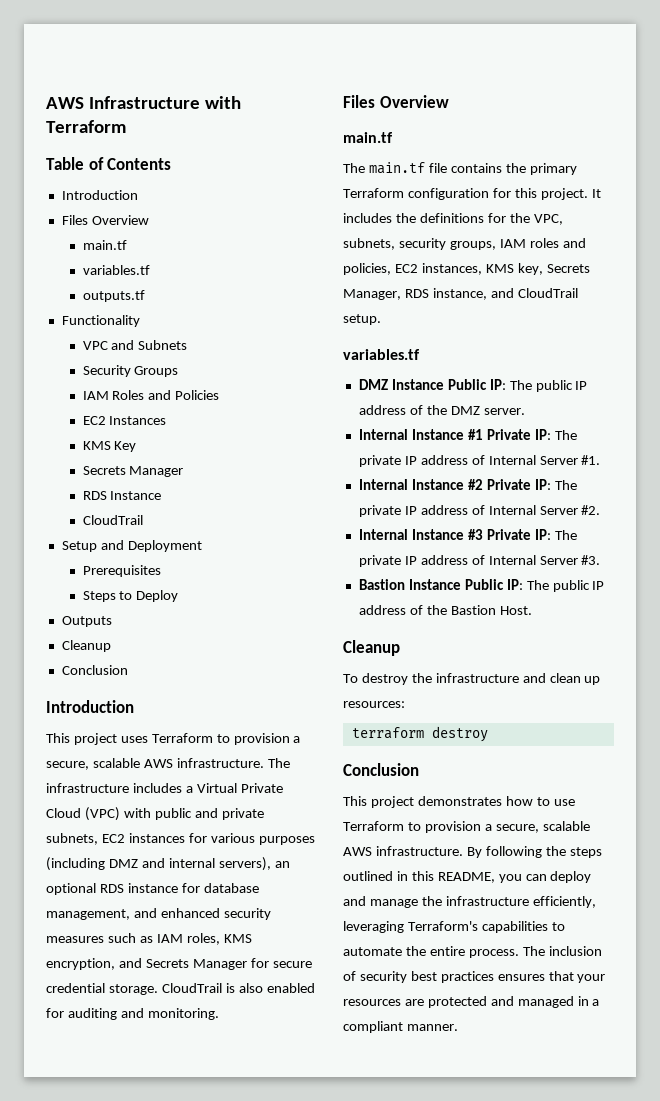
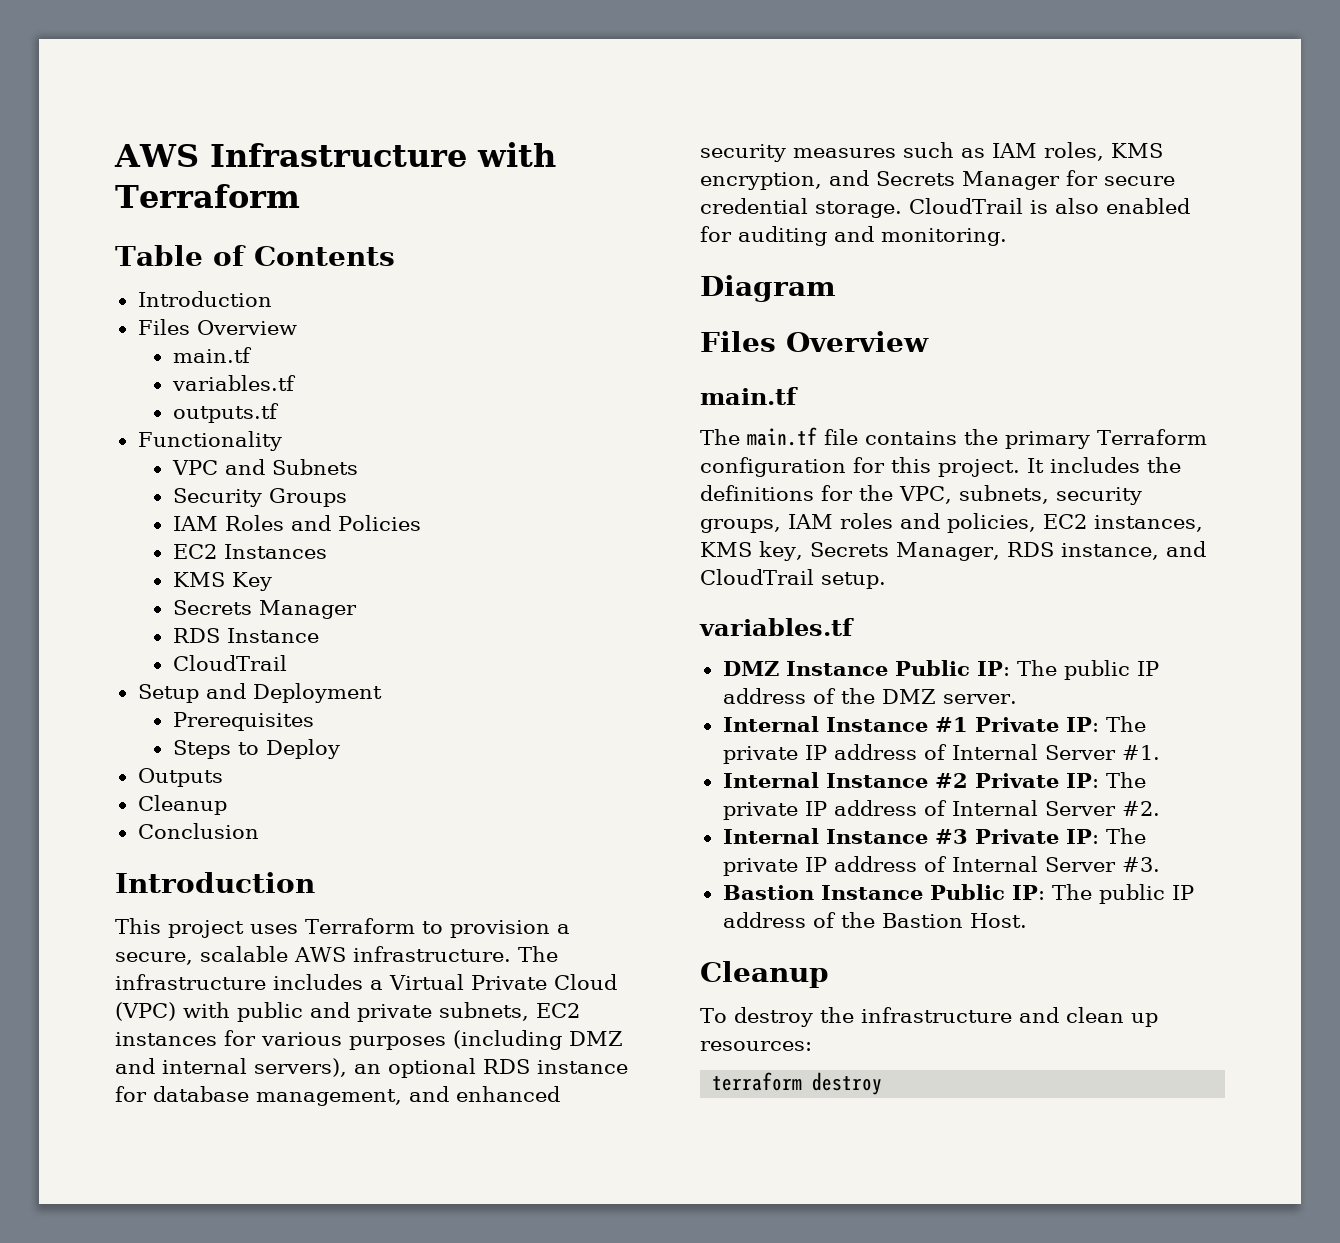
(219, 1014) none -> [700,275,836,302] // Diagram
[343,763,419,776] [343,796,575,808] [343,821,590,833] [343,846,602,858] [343,871,592,883] [343,896,596,908] [343,921,565,933] [343,946,602,958] [343,971,606,983] [343,996,600,1008] [343,1021,458,1033] // Conclusion // This project demonstrates how to use Terraform to provision a secure, scalable AWS infrastructure. By following the steps outlined in this README, you can deploy and manage the infrastructure efficiently, leveraging Terraform's capabilities to automate the entire process. The inclusion of security best practices ensures that your resources are protected and managed in a compliant manner. -> (883, 1083) none

